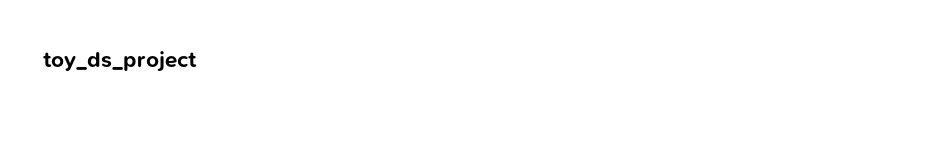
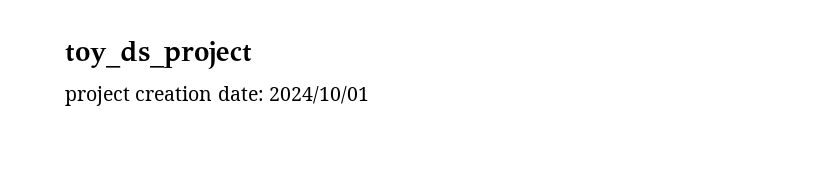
(197, 61) none -> [65,86,369,106] // project creation date: 2024/10/01

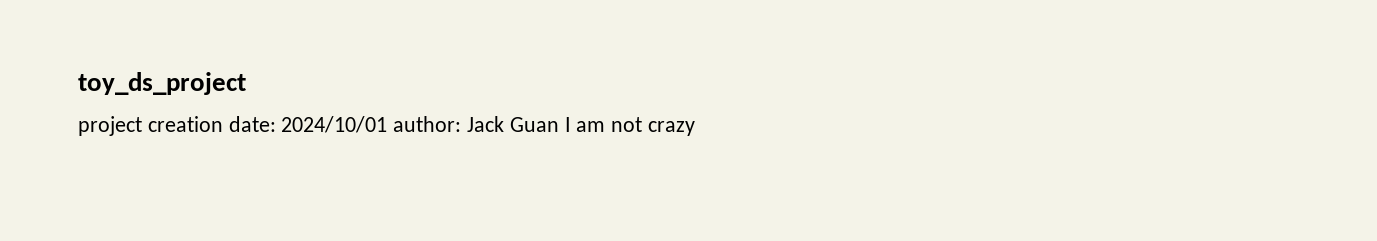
(369, 95) none -> [393,116,696,136] author: Jack Guan I am not crazy

